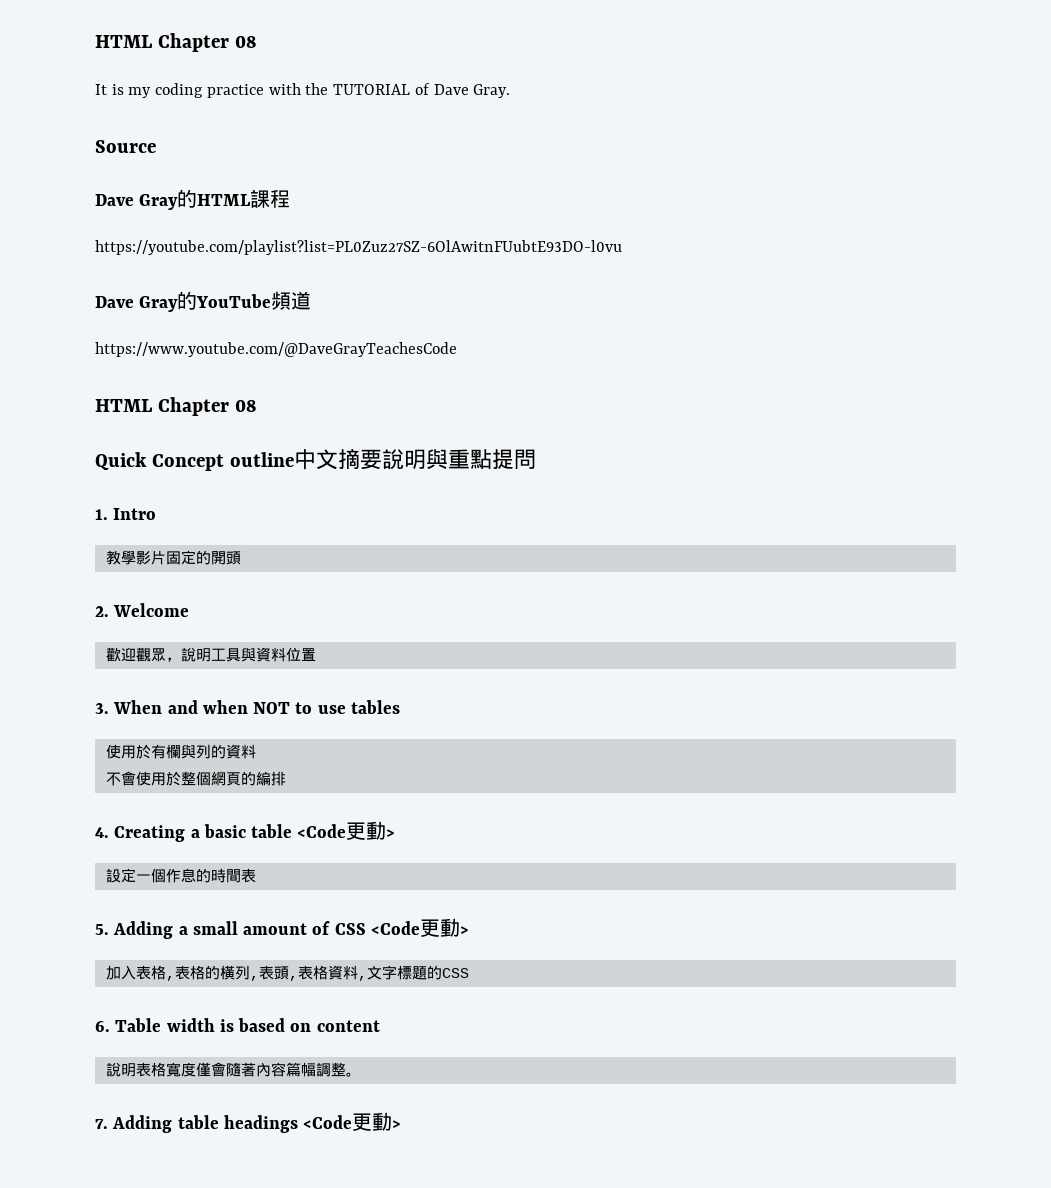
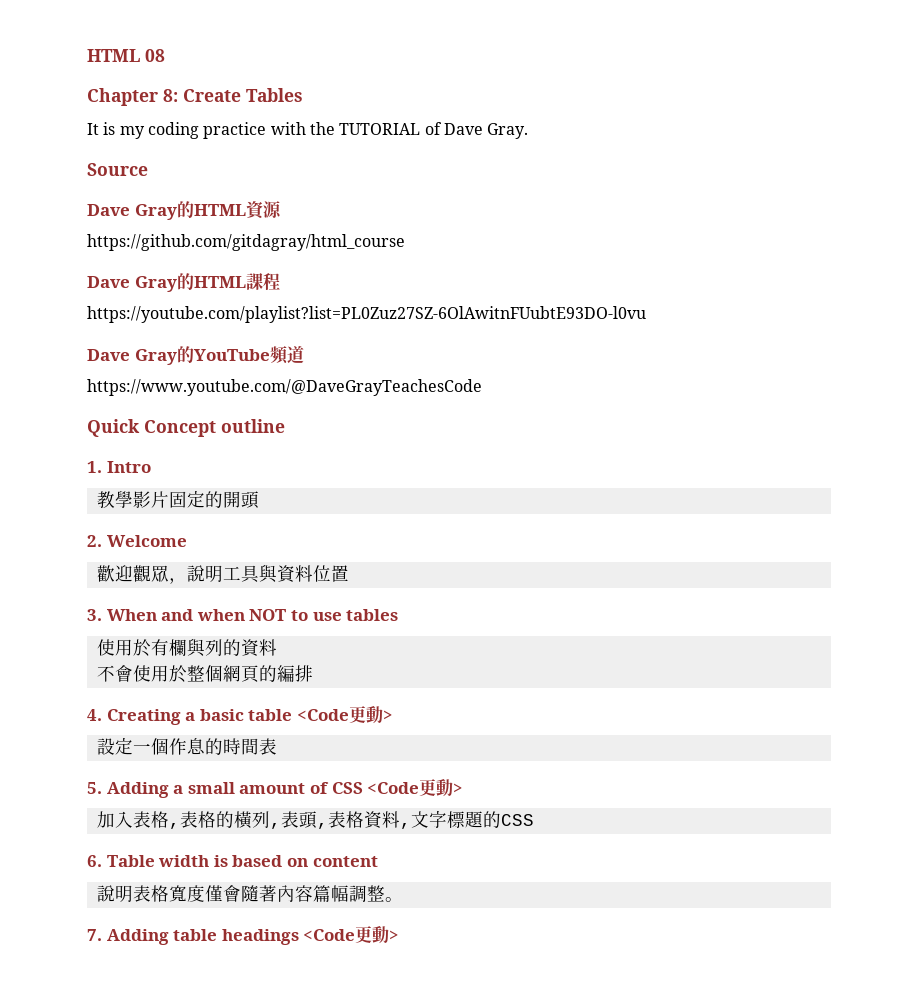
[95,33,256,52] HTML Chapter 08 -> [87,49,165,62] [87,88,303,106] HTML 08 // Chapter 8: Create Tables
(156, 146) none -> [87,201,282,220] [87,234,405,251] // Dave Gray的HTML資源 // https://github.com/gitdagray/html_course
[95,397,256,416] // HTML Chapter 08 -> (482, 387) none
[293,449,536,470] 中文摘要說明與重點提問 -> (285, 426) none

